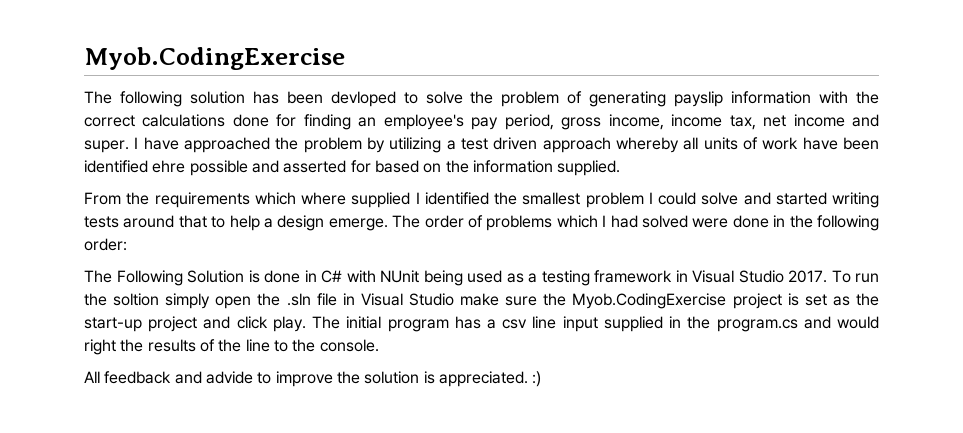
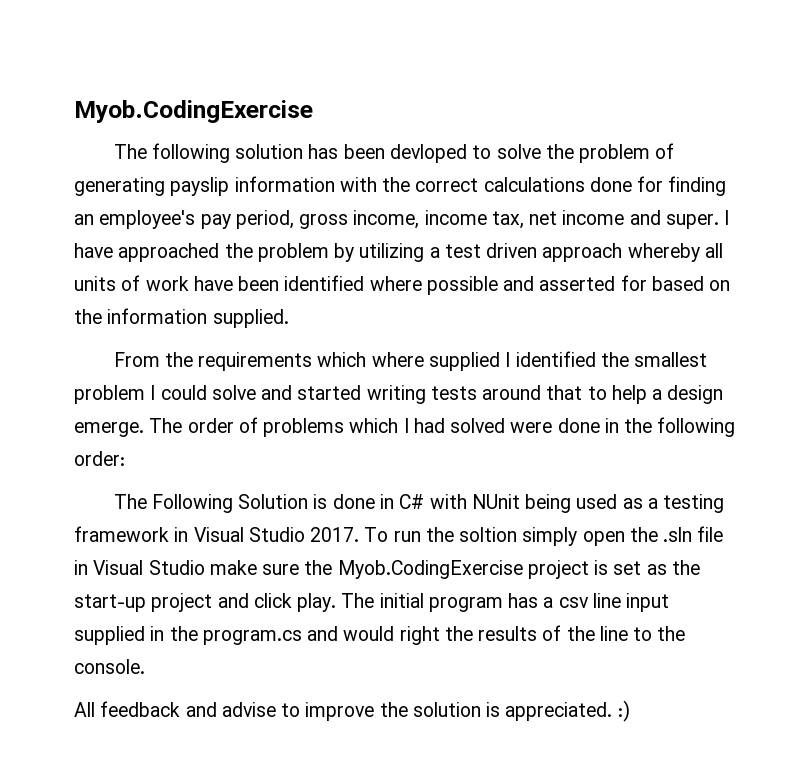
[152,160,186,173] ehre -> [369,276,422,291] where
[205,371,253,384] advide -> [221,702,276,717] advise

